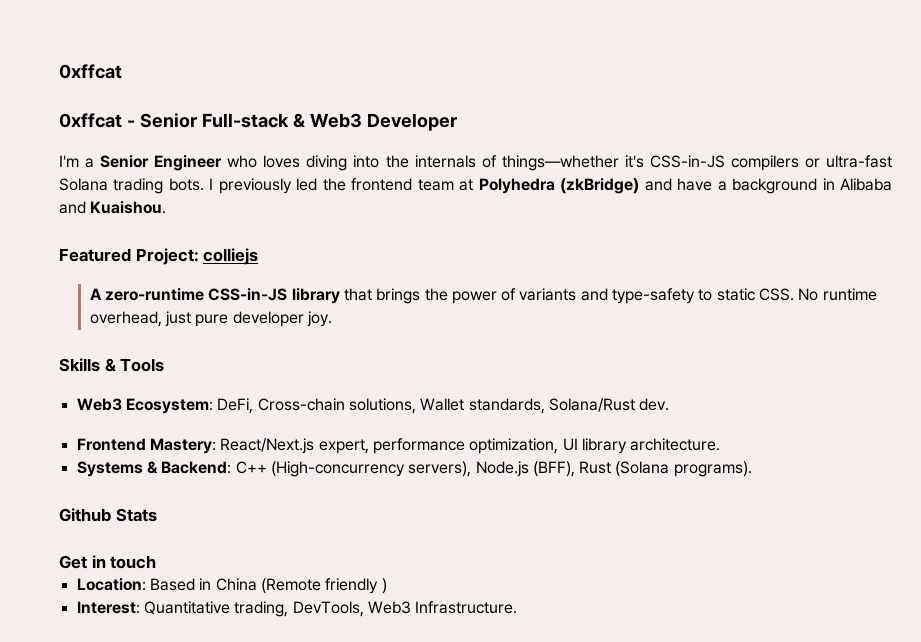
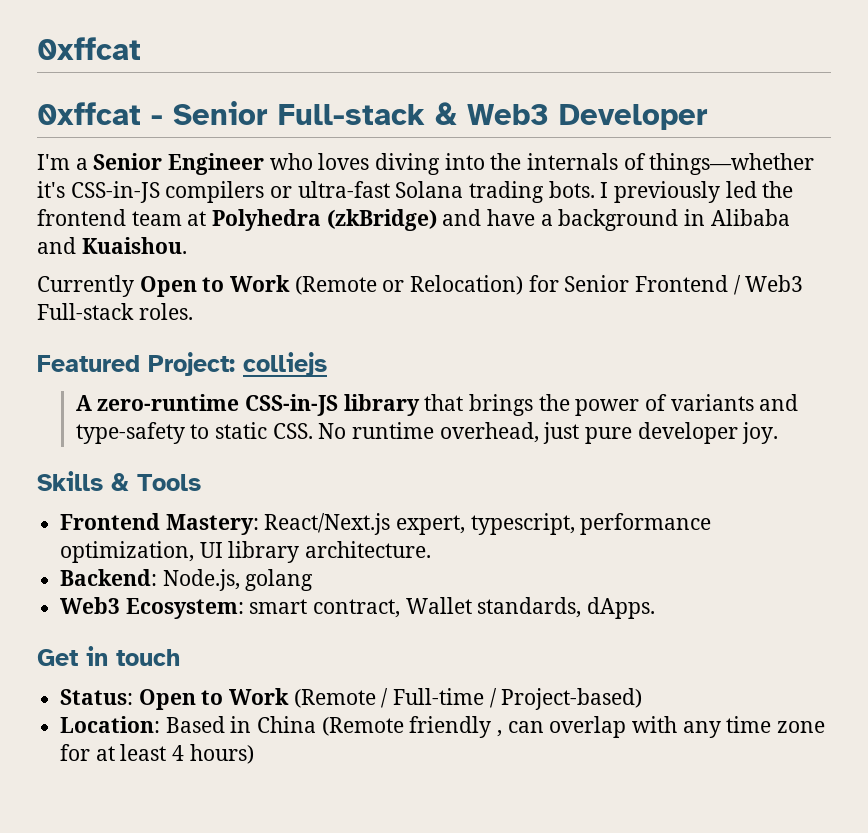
(167, 207) none -> [37,275,804,297] [37,303,193,320] // Currently Open to Work (Remote or Relocation) for Senior Frontend / Web3 Full-stack roles.
[76,398,670,414] // Web3 Ecosystem: DeFi, Cross-chain solutions, Wallet standards, Solana/Rust dev. -> (201, 482) none
(369, 446) none -> [470,513,575,535] typescript,
[76,461,752,477] [59,508,157,522] [59,555,157,569] Systems & Backend: C++ (High-concurrency servers), Node.js (BFF), Rust (Solana programs). // Github Stats // Get in touch -> [60,569,314,591] [60,597,656,619] [37,646,180,666] [60,688,643,710] Backend: Node.js, golang // Web3 Ecosystem: smart contract, Wallet standards, dApps. // Get in touch // Status: Open to Work (Remote / Full-time / Project-based)
[381,578,387,594] [76,601,518,617] ) // Interest: Quantitative trading, DevTools, Web3 Infrastructure. -> [497,716,826,738] [60,744,254,764] , can overlap with any time zone for at least 4 hours)

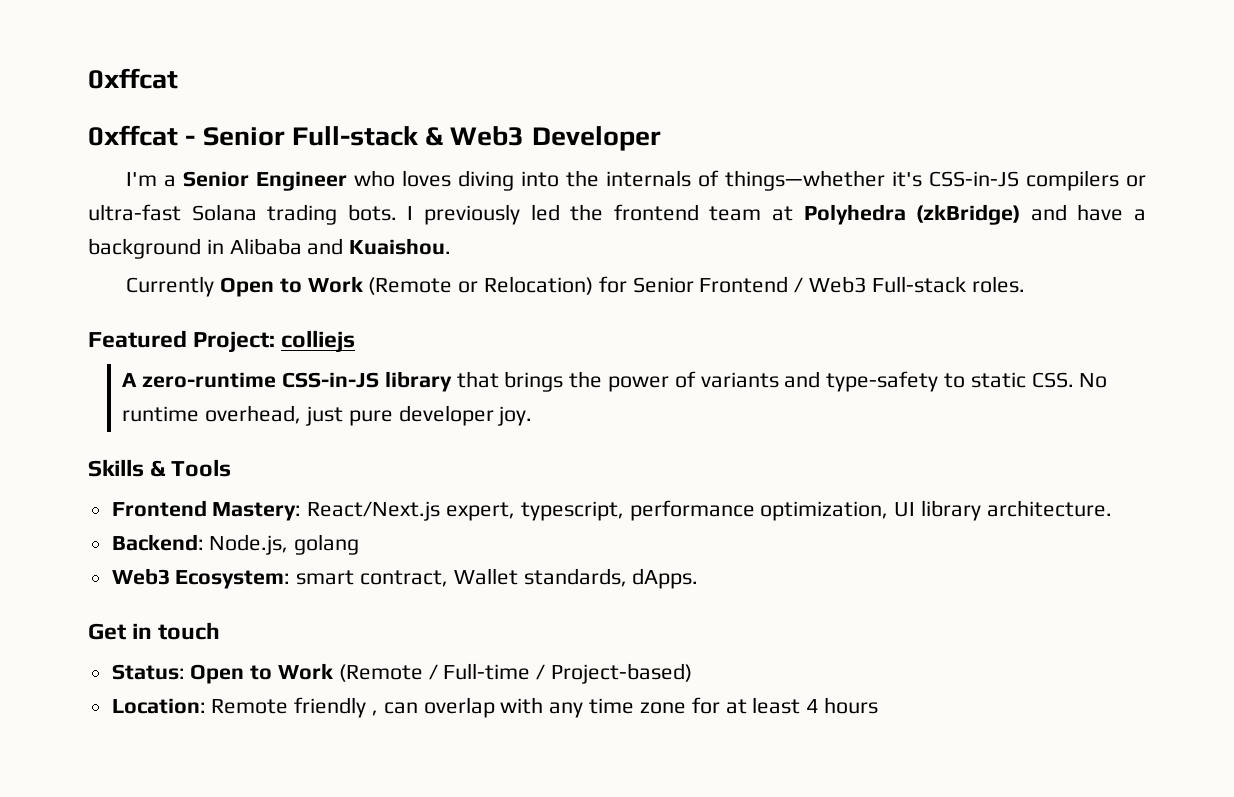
[165,716,404,736] Based in China (Remote -> [211,699,289,714] Remote
[189,744,254,764] hours) -> [823,697,878,714] hours

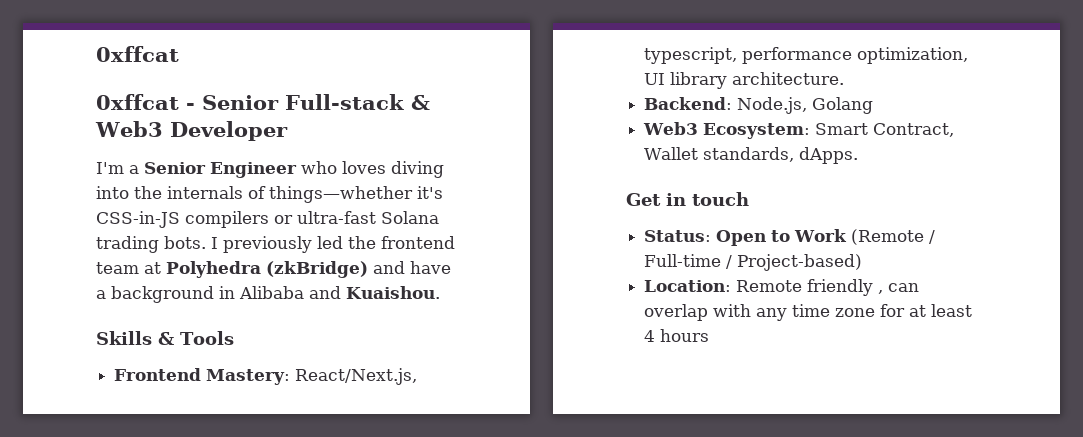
[126,276,1025,297] [88,330,356,353] [122,371,1108,392] [122,405,533,426] // Currently Open to Work (Remote or Relocation) for Senior Frontend / Web3 Full-stack roles. // Featured Project: colliejs // A zero-runtime CSS-in-JS library that brings the power of variants and type-safety to static CSS. No runtime overhead, just pure developer joy. -> (440, 292) none
[307,501,516,521] React/Next.js expert, -> [295,368,418,385] React/Next.js,
[294,534,360,555] golang -> [812,97,874,114] Golang
[296,570,449,587] smart contract, -> [815,123,955,137] Smart Contract,

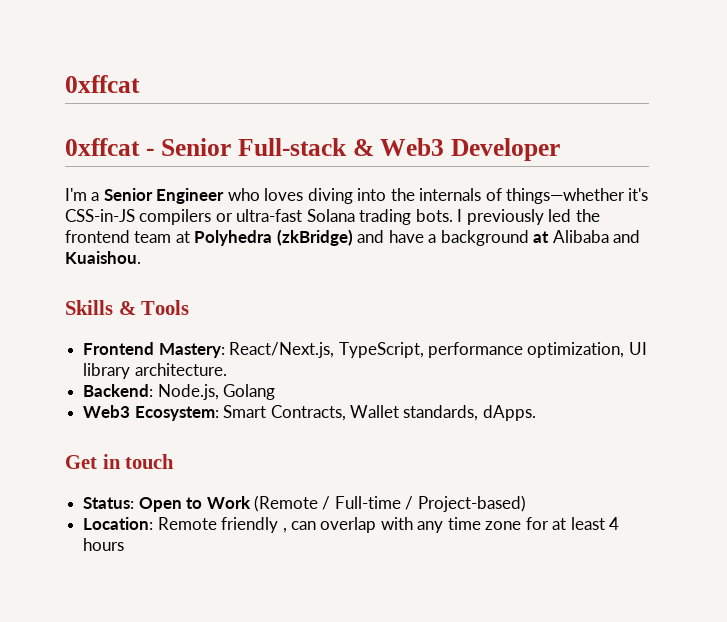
[219,286,235,299] in -> [533,231,550,243] at
[644,47,738,64] typescript, -> [338,342,424,358] TypeScript,
[873,123,955,137] Contract, -> [270,405,346,421] Contracts,

